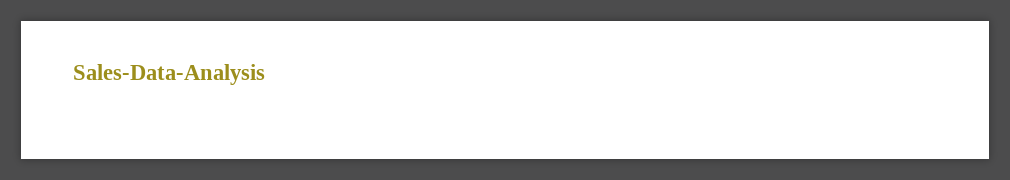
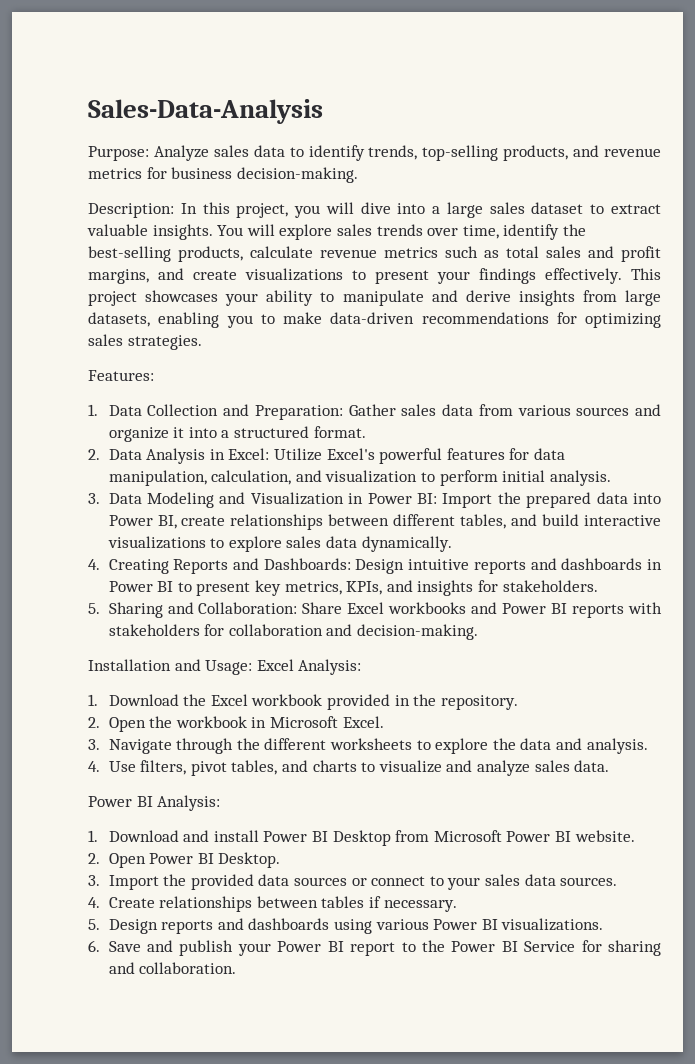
(265, 74) none -> [88,145,661,161] [88,167,358,183] [88,202,661,218] [87,224,586,240] [88,246,661,262] [88,268,661,284] [88,290,662,306] [88,312,661,328] [88,334,202,350] [88,370,154,381] [88,404,662,420] [108,426,366,442] [88,448,565,464] [108,470,611,486] [88,492,661,508] [108,514,661,530] [107,536,452,552] [88,558,662,574] [108,580,598,596] [88,602,663,618] [108,624,478,640] [88,659,362,675] [88,694,518,710] [88,716,384,732] [88,738,648,754] [88,760,610,776] [88,795,221,811] [88,830,635,846] [88,852,281,868] [88,874,618,890] [88,896,457,912] [88,918,604,934] [88,940,661,956] [108,962,237,974] // Purpose: Analyze sales data to identify trends, top-selling products, and revenue metrics for business decision-making. // Description: In this project, you will dive into a large sales dataset to extract valuable insights. You will explore sales trends over time, identify the best-selling products, calculate revenue metrics such as total sales and profit margins, and create visualizations to present your findings effectively. This project showcases your ability to manipulate and derive insights from large datasets, enabling you to make data-driven recommendations for optimizing sales strategies. // Features: // 1. Data Collection and Preparation: Gather sales data from various sources and organize it into a structured format. // 2. Data Analysis in Excel: Utilize Excel's powerful features for data manipulation, calculation, and visualization to perform initial analysis. // 3. Data Modeling and Visualization in Power BI: Import the prepared data into Power BI, create relationships between different tables, and build interactive visualizations to explore sales data dynamically. // 4. Creating Reports and Dashboards: Design intuitive reports and dashboards in Power BI to present key metrics, KPIs, and insights for stakeholders. // 5. Sharing and Collaboration: Share Excel workbooks and Power BI reports with stakeholders for collaboration and decision-making. // Installation and Usage: Excel Analysis: // 1. Download the Excel workbook provided in the repository. // 2. Open the workbook in Microsoft Excel. // 3. Navigate through the different worksheets to explore the data and analysis. // 4. Use filters, pivot tables, and charts to visualize and analyze sales data. // Power BI Analysis: // 1. Download and install Power BI Desktop from Microsoft Power BI website. // 2. Open Power BI Desktop. // 3. Import the provided data sources or connect to your sales data sources. // 4. Create relationships between tables if necessary. // 5. Design reports and dashboards using various Power BI visualizations. // 6. Save and publish your Power BI report to the Power BI Service for sharing and collaboration.

